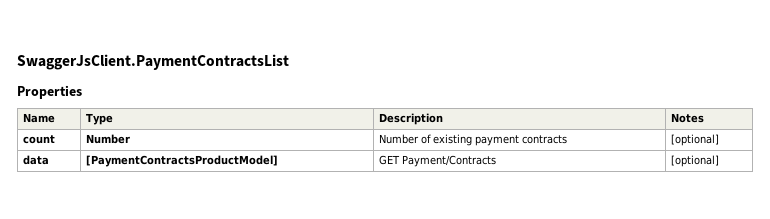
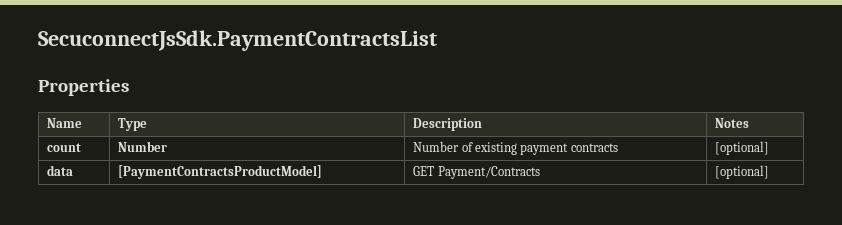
[17,54,289,70] SwaggerJsClient.PaymentContractsList -> [38,30,437,51] SecuconnectJsSdk.PaymentContractsList

